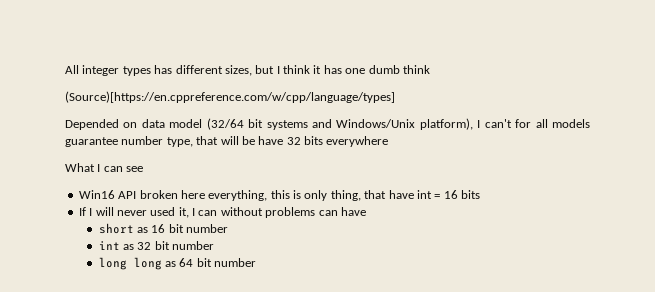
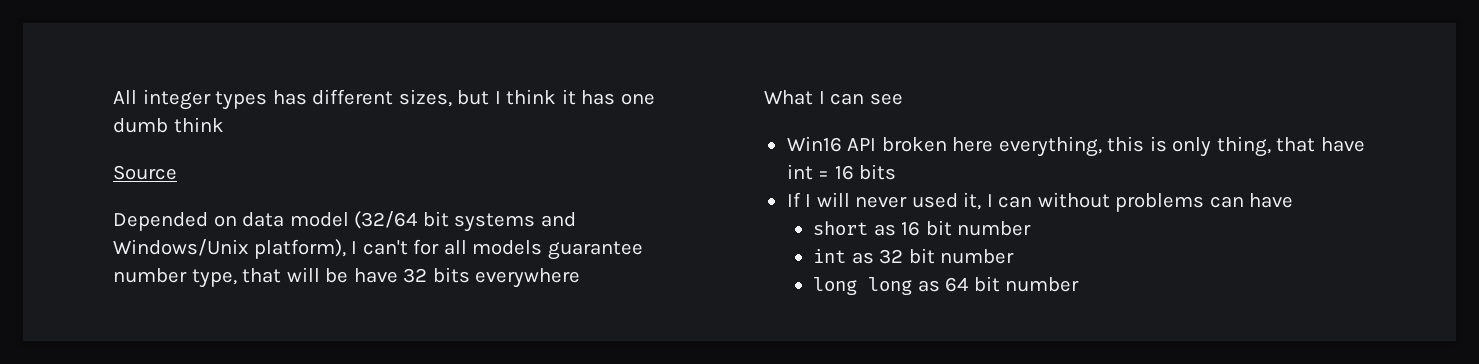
[65,91,395,103] (Source)[https://en.cppreference.com/w/cpp/language/types] -> [113,165,177,180] Source

